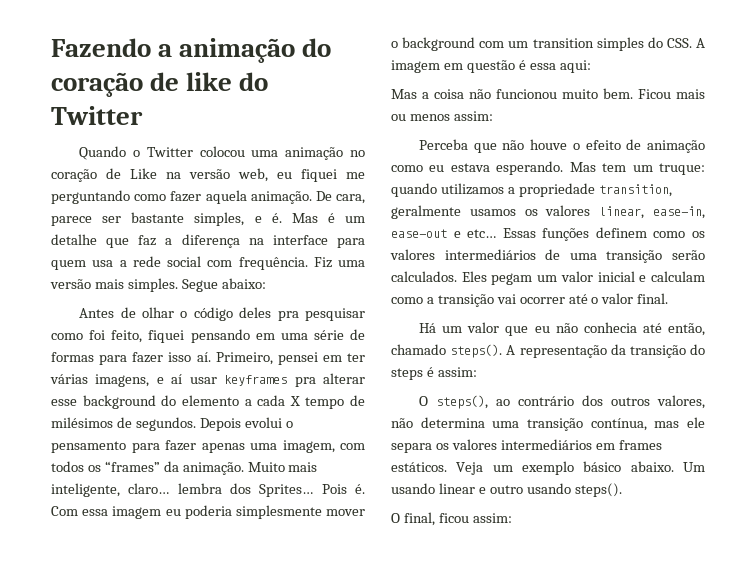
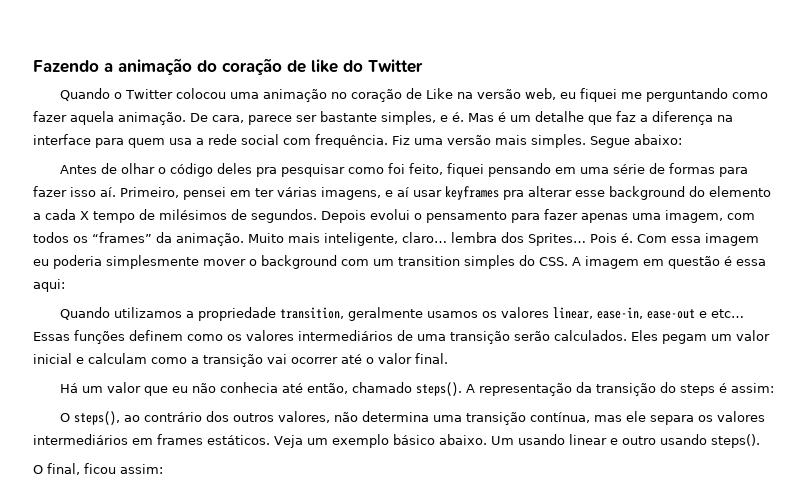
[391,88,705,99] [391,111,493,121] [419,139,705,153] [391,161,705,175] [391,183,437,197] Mas a coisa não funcionou muito bem. Ficou mais ou menos assim: // Perceba que não houve o efeito de animação como eu estava esperando. Mas tem um truque: quando -> [59,307,110,320] Quando

